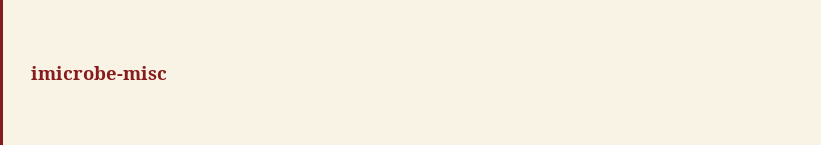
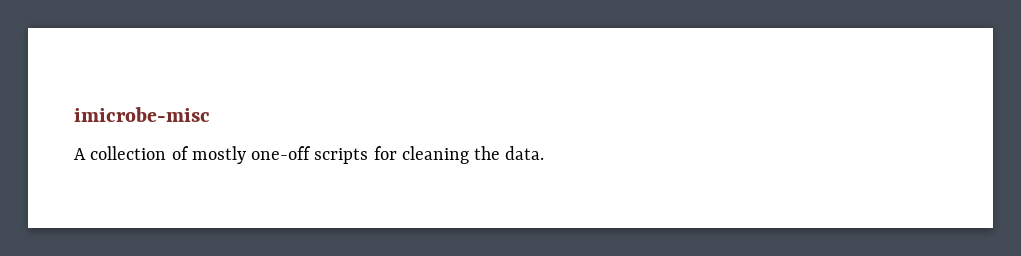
(167, 73) none -> [74,146,545,164] // A collection of mostly one-off scripts for cleaning the data.

